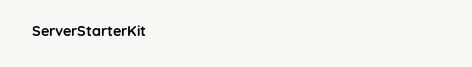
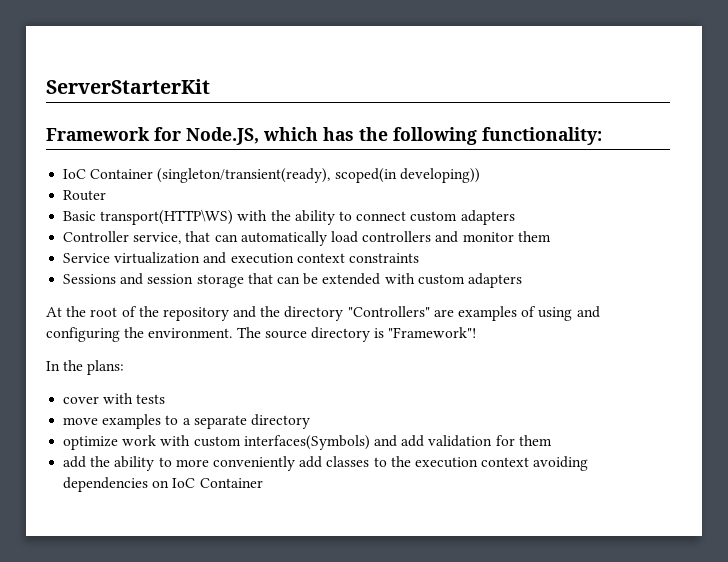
(146, 30) none -> [46,127,602,145] [63,168,480,183] [63,190,107,201] [63,209,515,225] [63,231,551,246] [63,252,419,264] [63,273,522,288] [46,306,600,321] [46,327,477,342] [46,360,125,375] [63,393,166,404] [63,414,310,429] [63,435,552,450] [63,456,589,471] [63,477,263,492] // Framework for Node.JS, which has the following functionality: // IoC Container (singleton/transient(ready), scoped(in developing)) // Router // Basic transport(HTTP\WS) with the ability to connect custom adapters // Controller service, that can automatically load controllers and monitor them // Service virtualization and execution context constraints // Sessions and session storage that can be extended with custom adapters // At the root of the repository and the directory "Controllers" are examples of using and configuring the environment. The source directory is "Framework"! // In the plans: // cover with tests // move examples to a separate directory // optimize work with custom interfaces(Symbols) and add validation for them // add the ability to more conveniently add classes to the execution context avoiding dependencies on IoC Container

